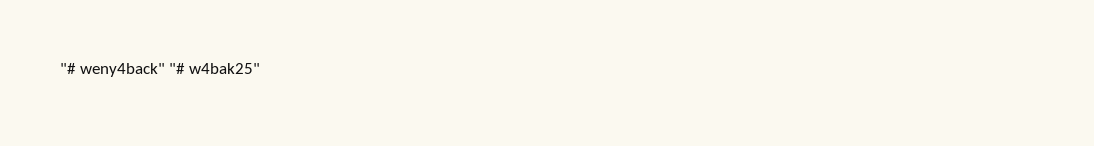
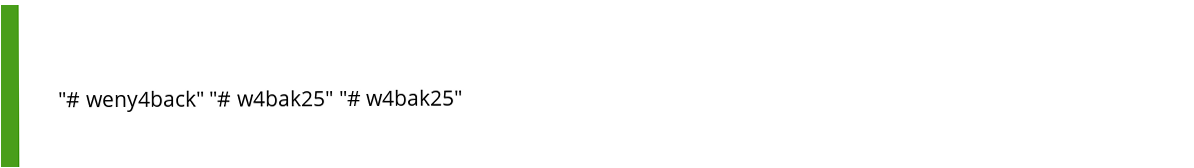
(260, 68) none -> [338,89,464,107] "# w4bak25"

